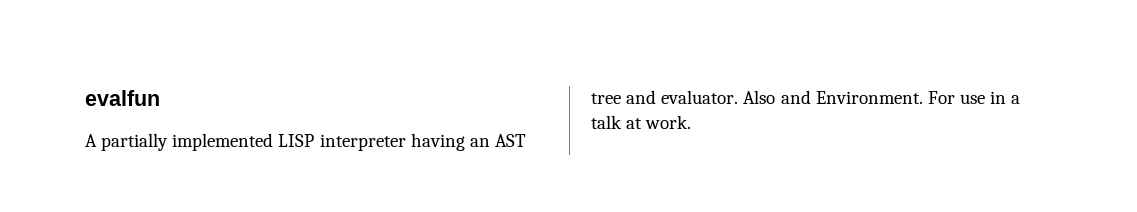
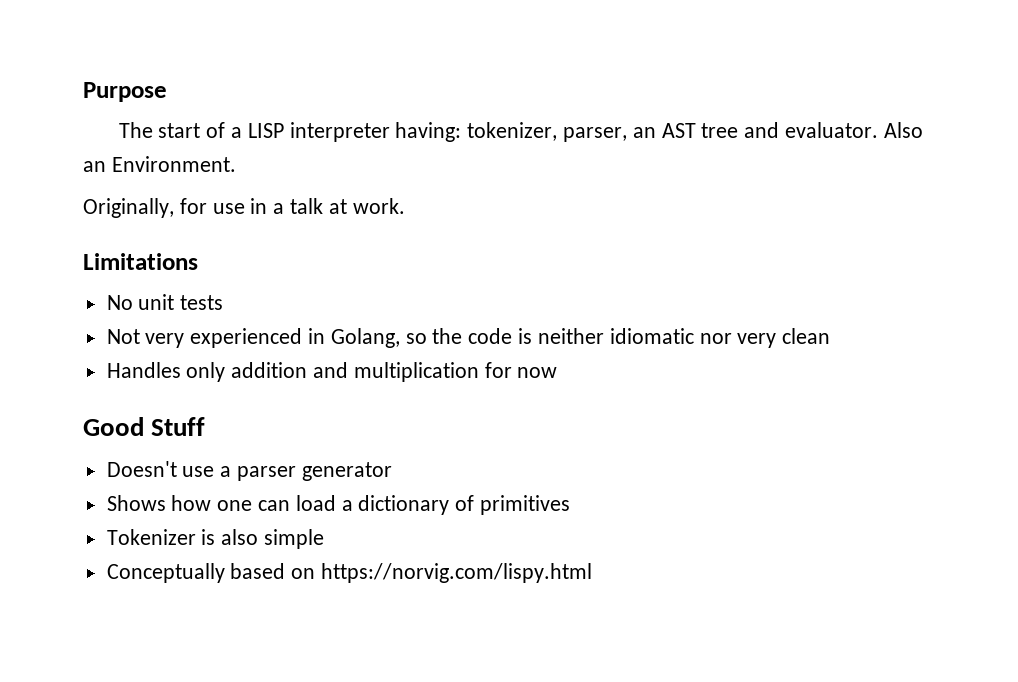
[85,90,160,106] [85,133,465,151] evalfun // A partially implemented LISP interpreter having -> [83,82,167,102] [118,122,627,142] Purpose // The start of a LISP interpreter having: tokenizer, parser,
[780,90,811,104] and -> [83,161,106,172] an
[927,91,955,104] For -> [83,198,207,218] // Originally, for
(692, 122) none -> [83,253,198,270] [106,294,224,310] [106,328,831,348] [106,362,558,382] [83,417,206,436] [106,461,392,481] [106,495,571,515] [106,529,325,549] [106,563,593,583] // Limitations // No unit tests // Not very experienced in Golang, so the code is neither idiomatic nor very clean // Handles only addition and multiplication for now // Good Stuff // Doesn't use a parser generator // Shows how one can load a dictionary of primitives // Tokenizer is also simple // Conceptually based on https://norvig.com/lispy.html

